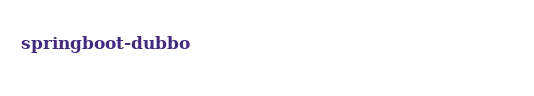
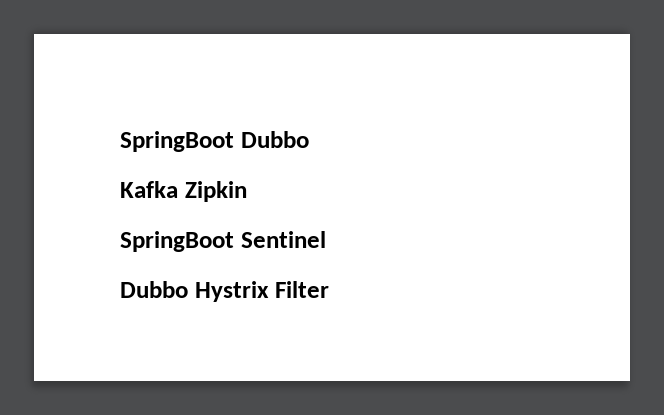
[21,36,190,53] springboot-dubbo -> [120,131,309,152] [120,181,247,202] [120,231,326,252] [120,281,329,302] SpringBoot Dubbo // Kafka Zipkin // SpringBoot Sentinel // Dubbo Hystrix Filter

